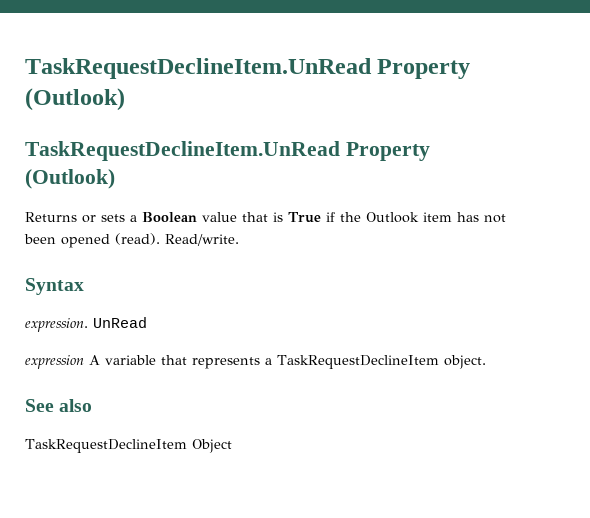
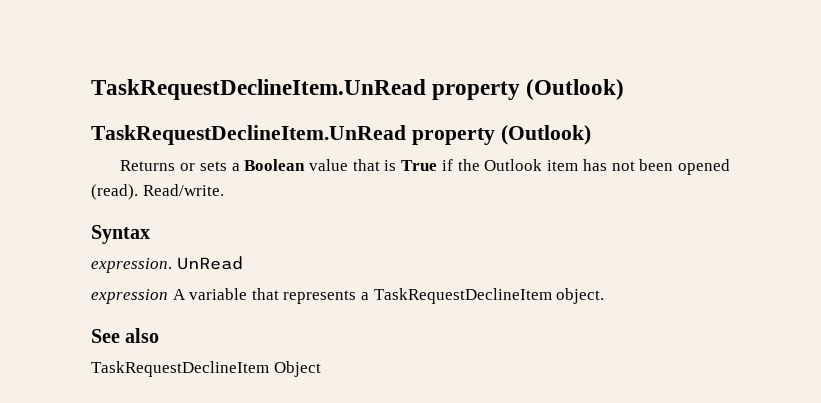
[25,58,471,79] TaskRequestDeclineItem.UnRead Property -> [91,79,521,100] TaskRequestDeclineItem.UnRead property
[345,142,430,161] Property -> [411,128,495,145] property

